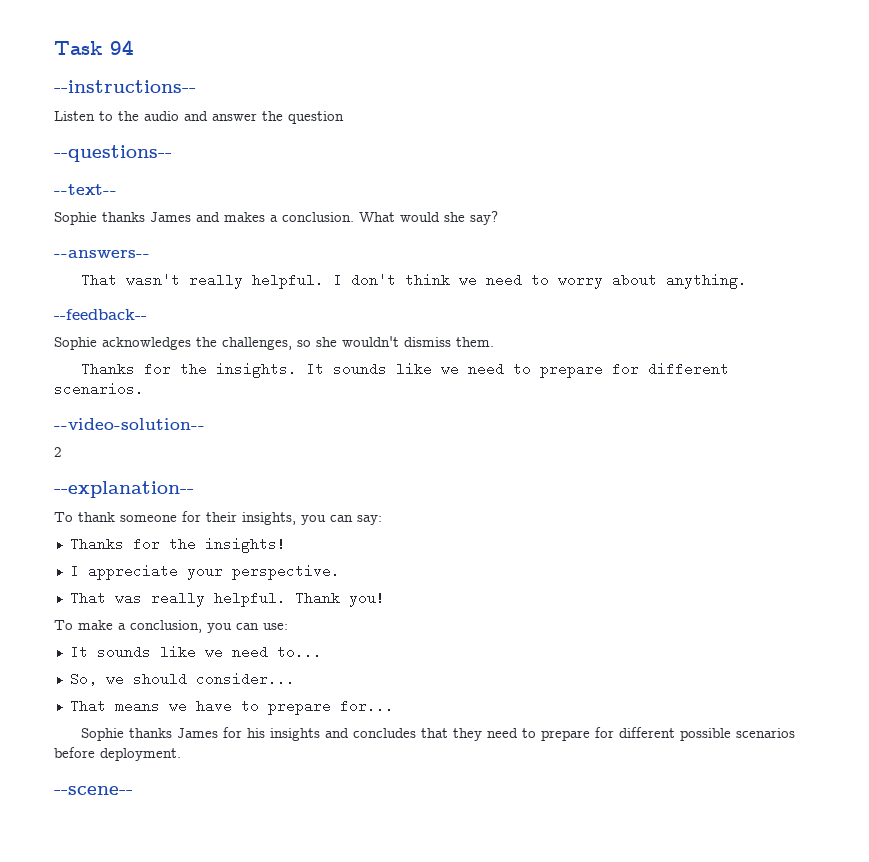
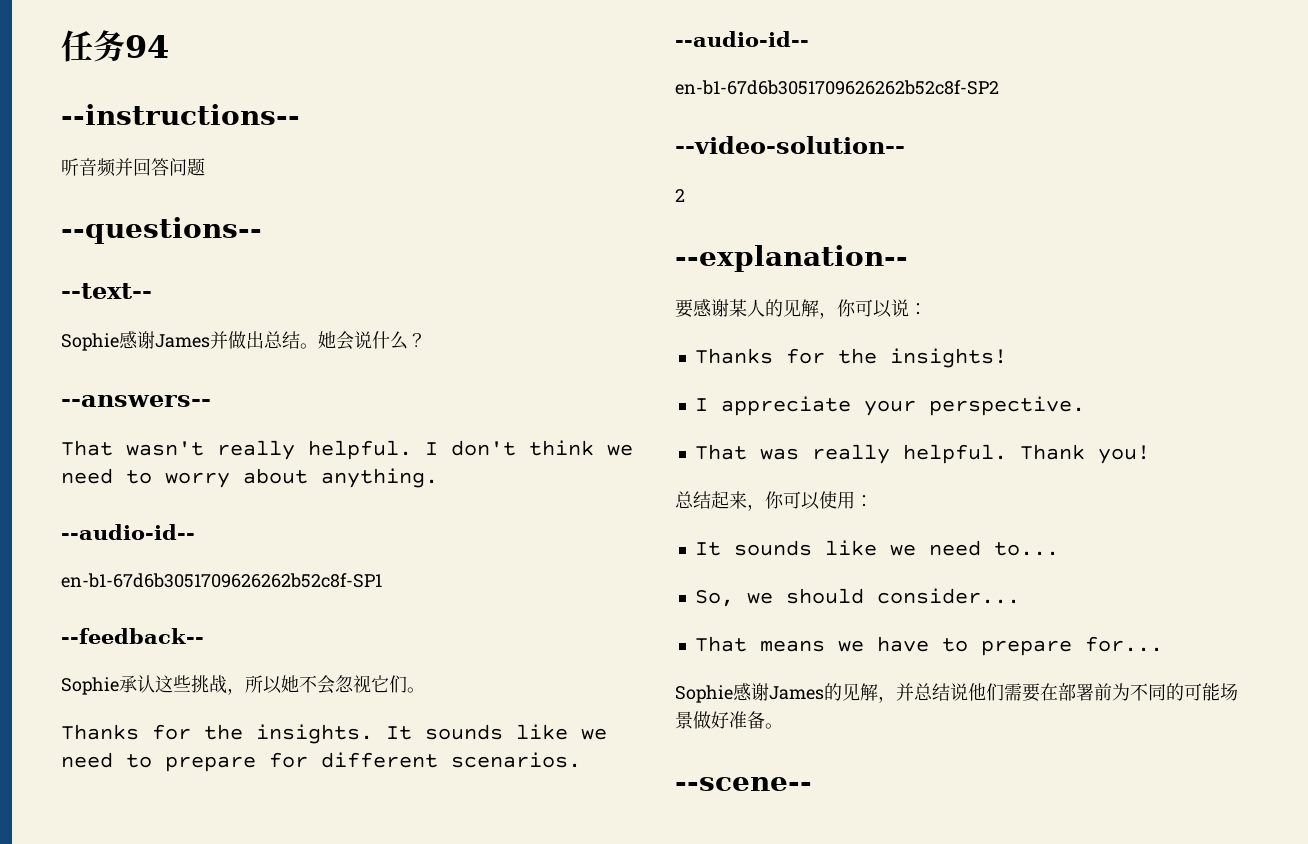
[54,41,102,55] Task -> [61,30,125,62] 任务
[54,111,344,124] [54,145,172,162] [54,184,117,195] [54,211,498,225] Listen to the audio and answer the question // --questions-- // --text-- // Sophie thanks James and makes a conclusion. What would she say? -> [61,158,205,177] [61,217,262,244] [61,283,152,299] [61,331,426,351] 听音频并回答问题 // --questions-- // --text-- // Sophie感谢James并做出总结。她会说什么？
(748, 281) none -> [61,524,195,540] [61,573,382,588] // --audio-id-- // en-b1-67d6b3051709626262b52c8f-SP1
[102,336,494,350] acknowledges the challenges, so she wouldn't dismiss them. -> [119,675,425,695] 承认这些挑战，所以她不会忽视它们。
(144, 389) none -> [675,31,809,47] [675,80,999,95] // --audio-id-- // en-b1-67d6b3051709626262b52c8f-SP2
[54,511,382,525] To thank someone for their insights, you can say: -> [675,299,927,319] 要感谢某人的见解，你可以说：
[54,620,288,633] To make a conclusion, you can use: -> [675,491,873,511] 总结起来，你可以使用：
[129,727,796,741] [54,747,181,761] thanks James for his insights and concludes that they need to prepare for different possible scenarios before deployment. -> [733,683,1238,703] [675,711,783,729] 感谢James的见解，并总结说他们需要在部署前为不同的可能场景做好准备。

